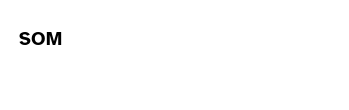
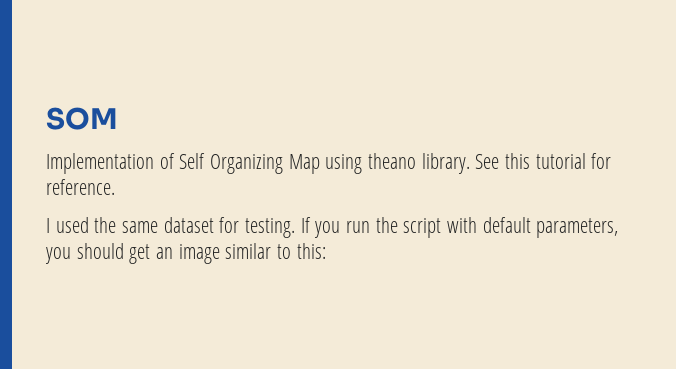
(62, 38) none -> [46,153,612,174] [46,179,115,195] [46,217,619,238] [45,243,326,264] // Implementation of Self Organizing Map using theano library. See this tutorial for reference. // I used the same dataset for testing. If you run the script with default parameters, you should get an image similar to this:

